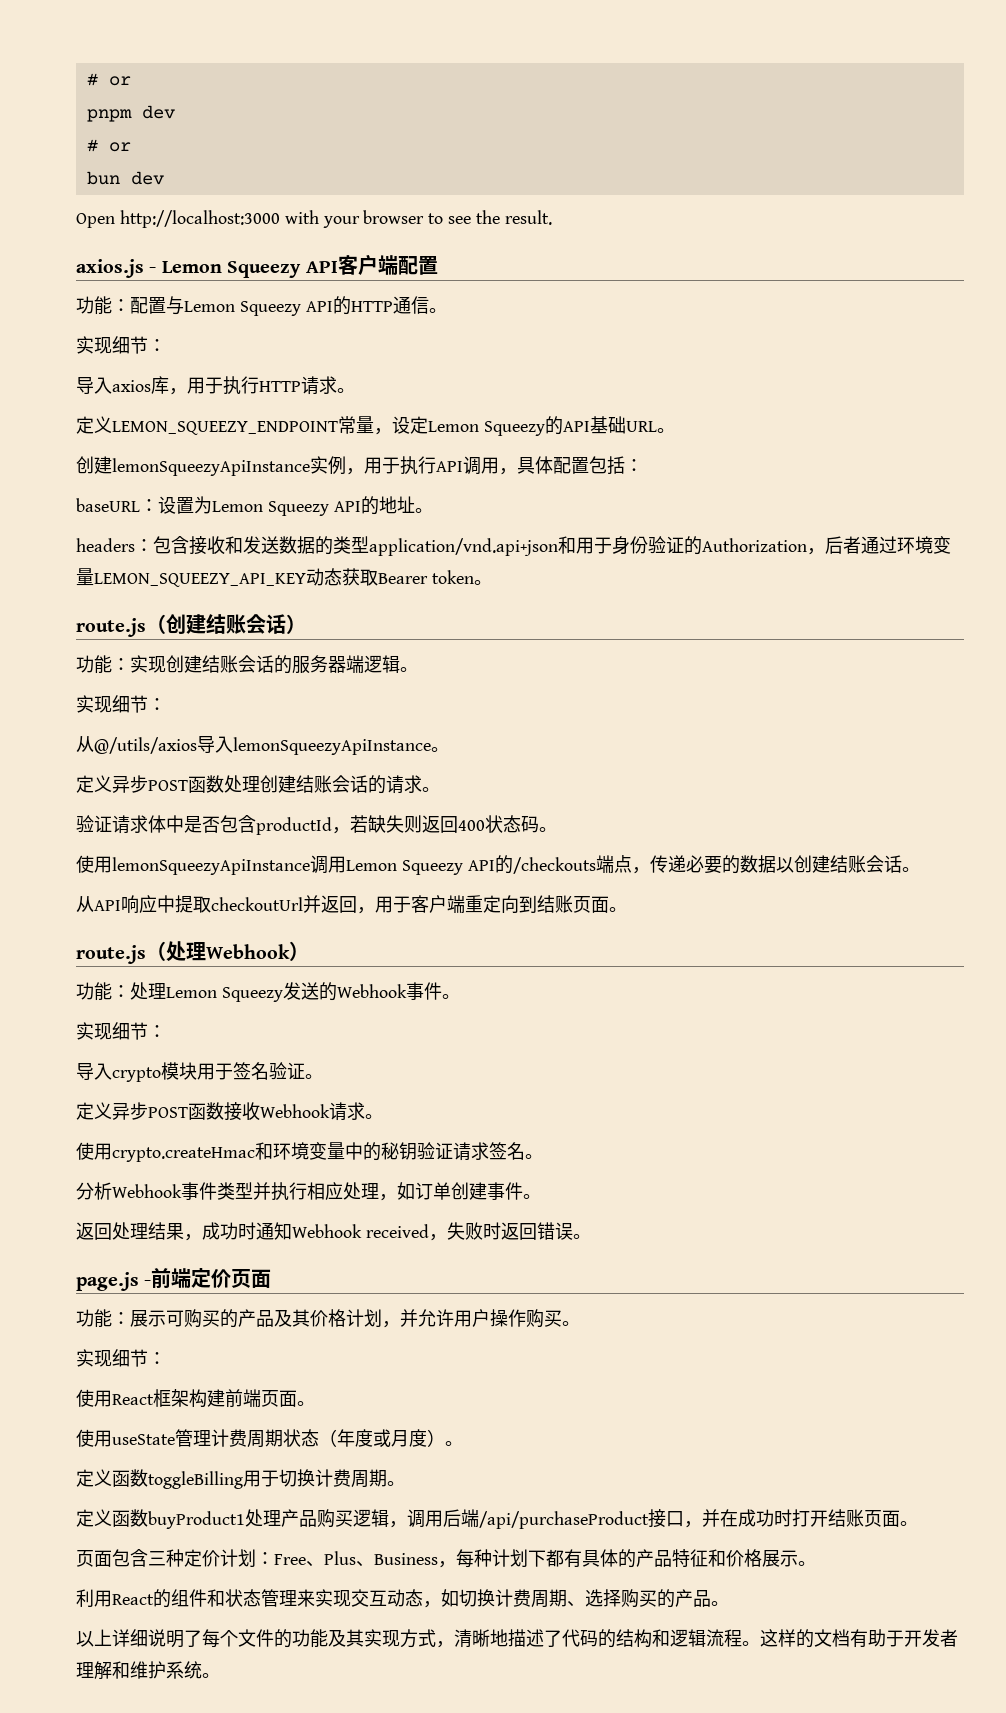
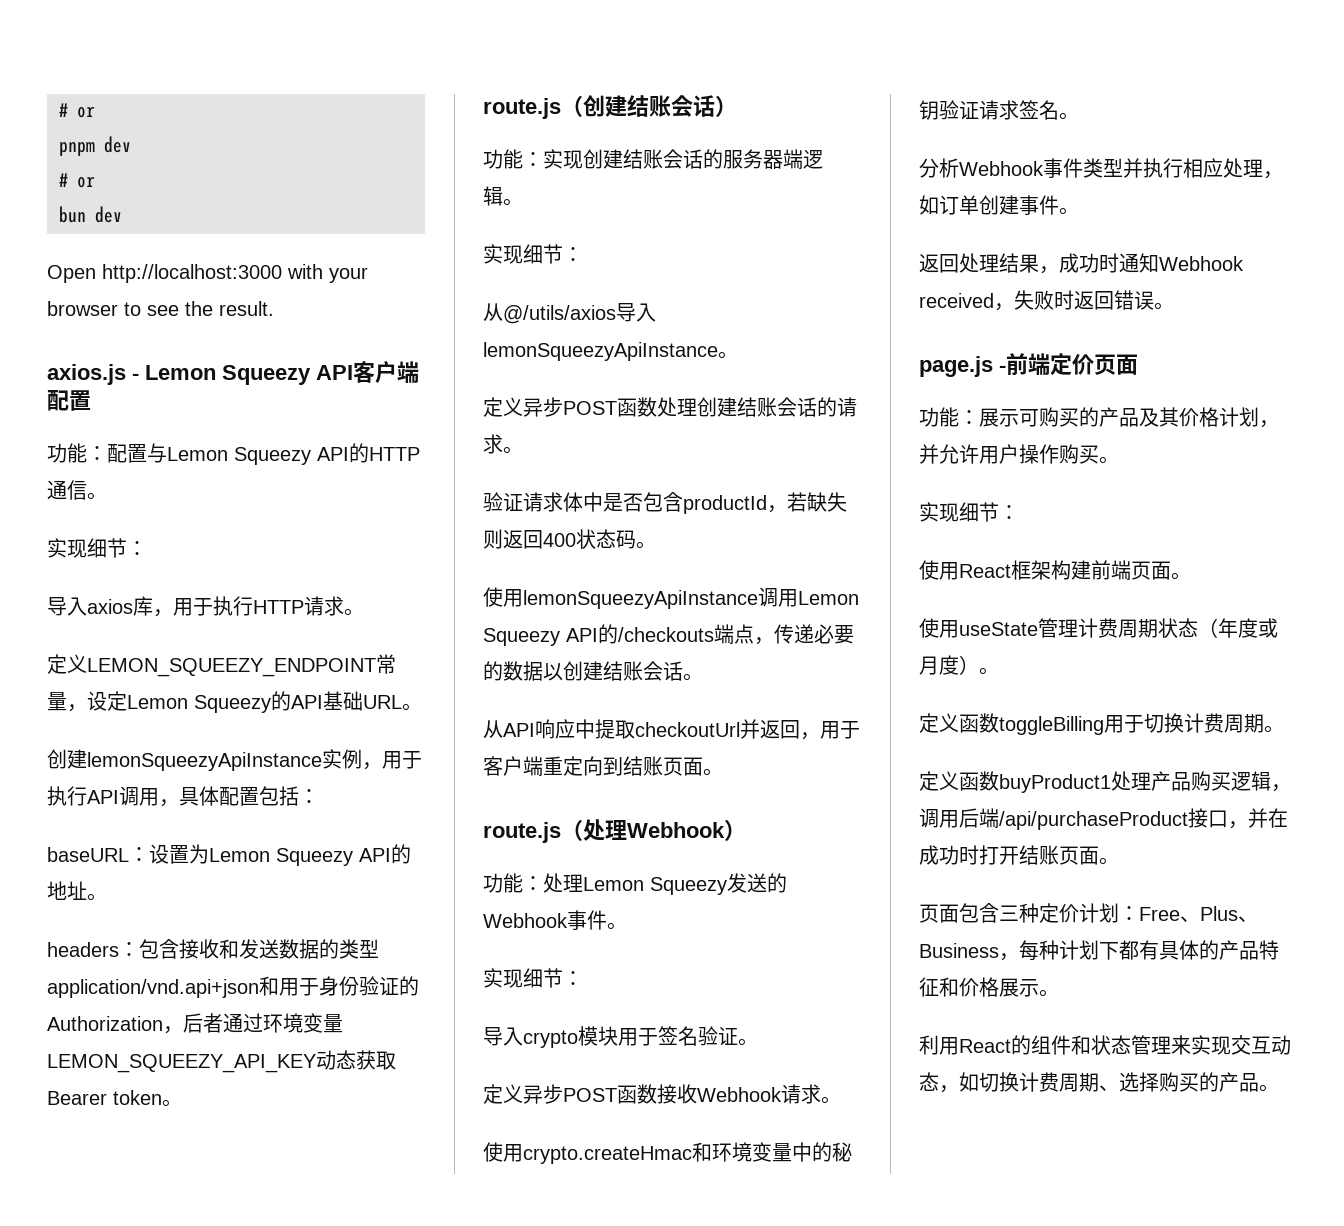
[76,1629,958,1648] [76,1661,220,1680] // 以上详细说明了每个文件的功能及其实现方式，清晰地描述了代码的结构和逻辑流程。这样的文档有助于开发者理解和维护系统。 -> (1279, 1088) none

